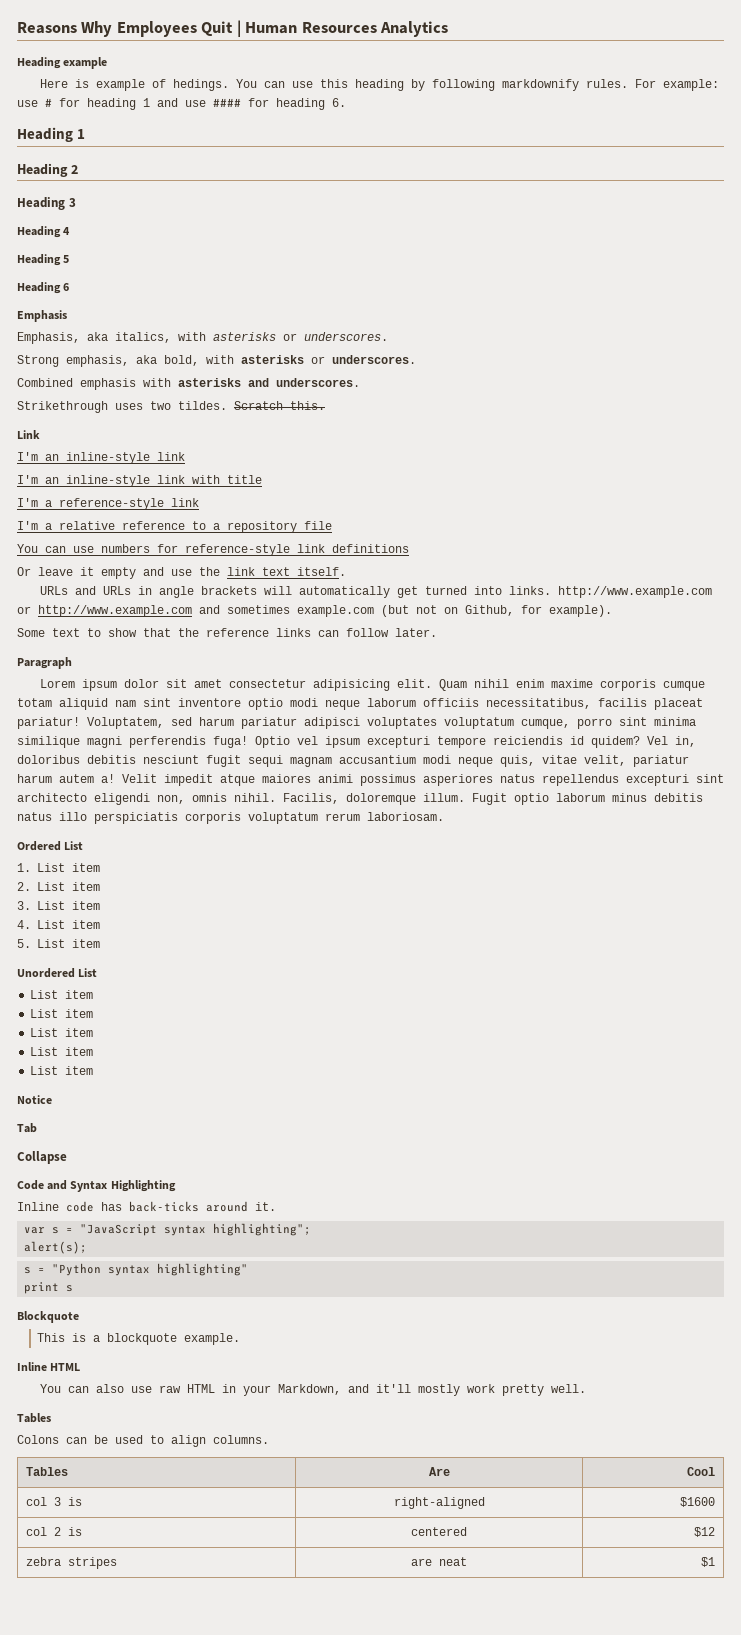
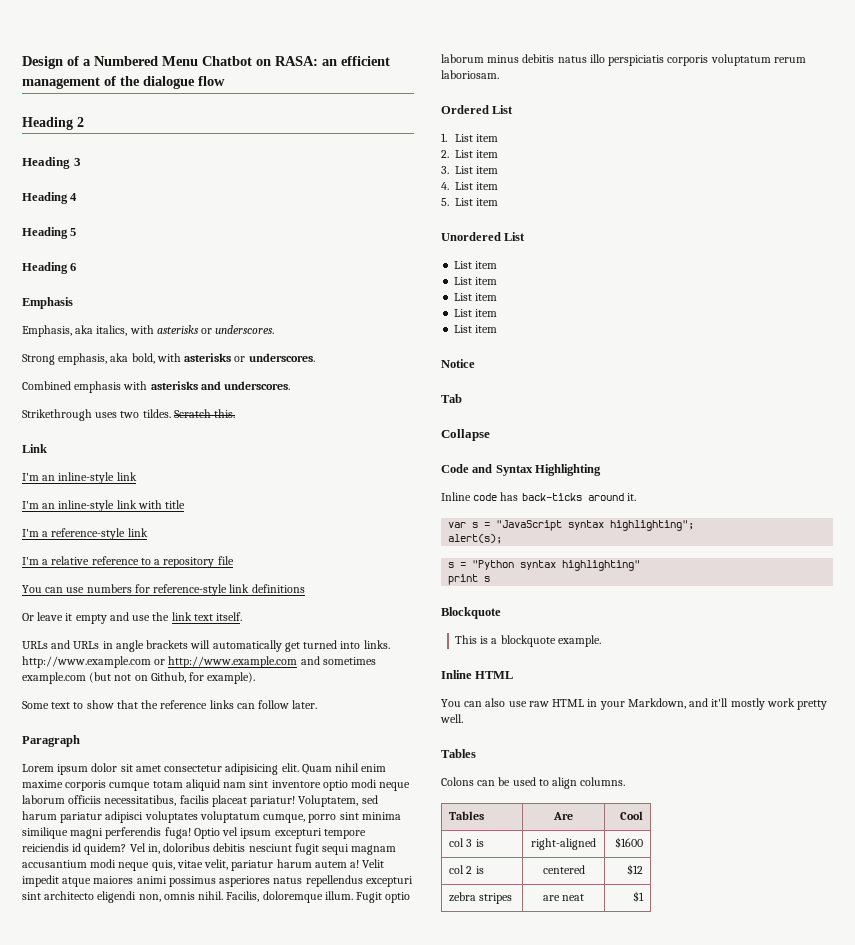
[17,20,449,37] [17,57,108,69] [39,79,719,91] [17,98,346,110] [17,127,86,142] Reasons Why Employees Quit | Human Resources Analytics // Heading example // Here is example of hedings. You can use this heading by following markdownify rules. For example: use # for heading 1 and use #### for heading 6. // Heading 1 -> [22,56,390,69] [22,76,225,89] Design of a Numbered Menu Chatbot on RASA: an efficient management of the dialogue flow

